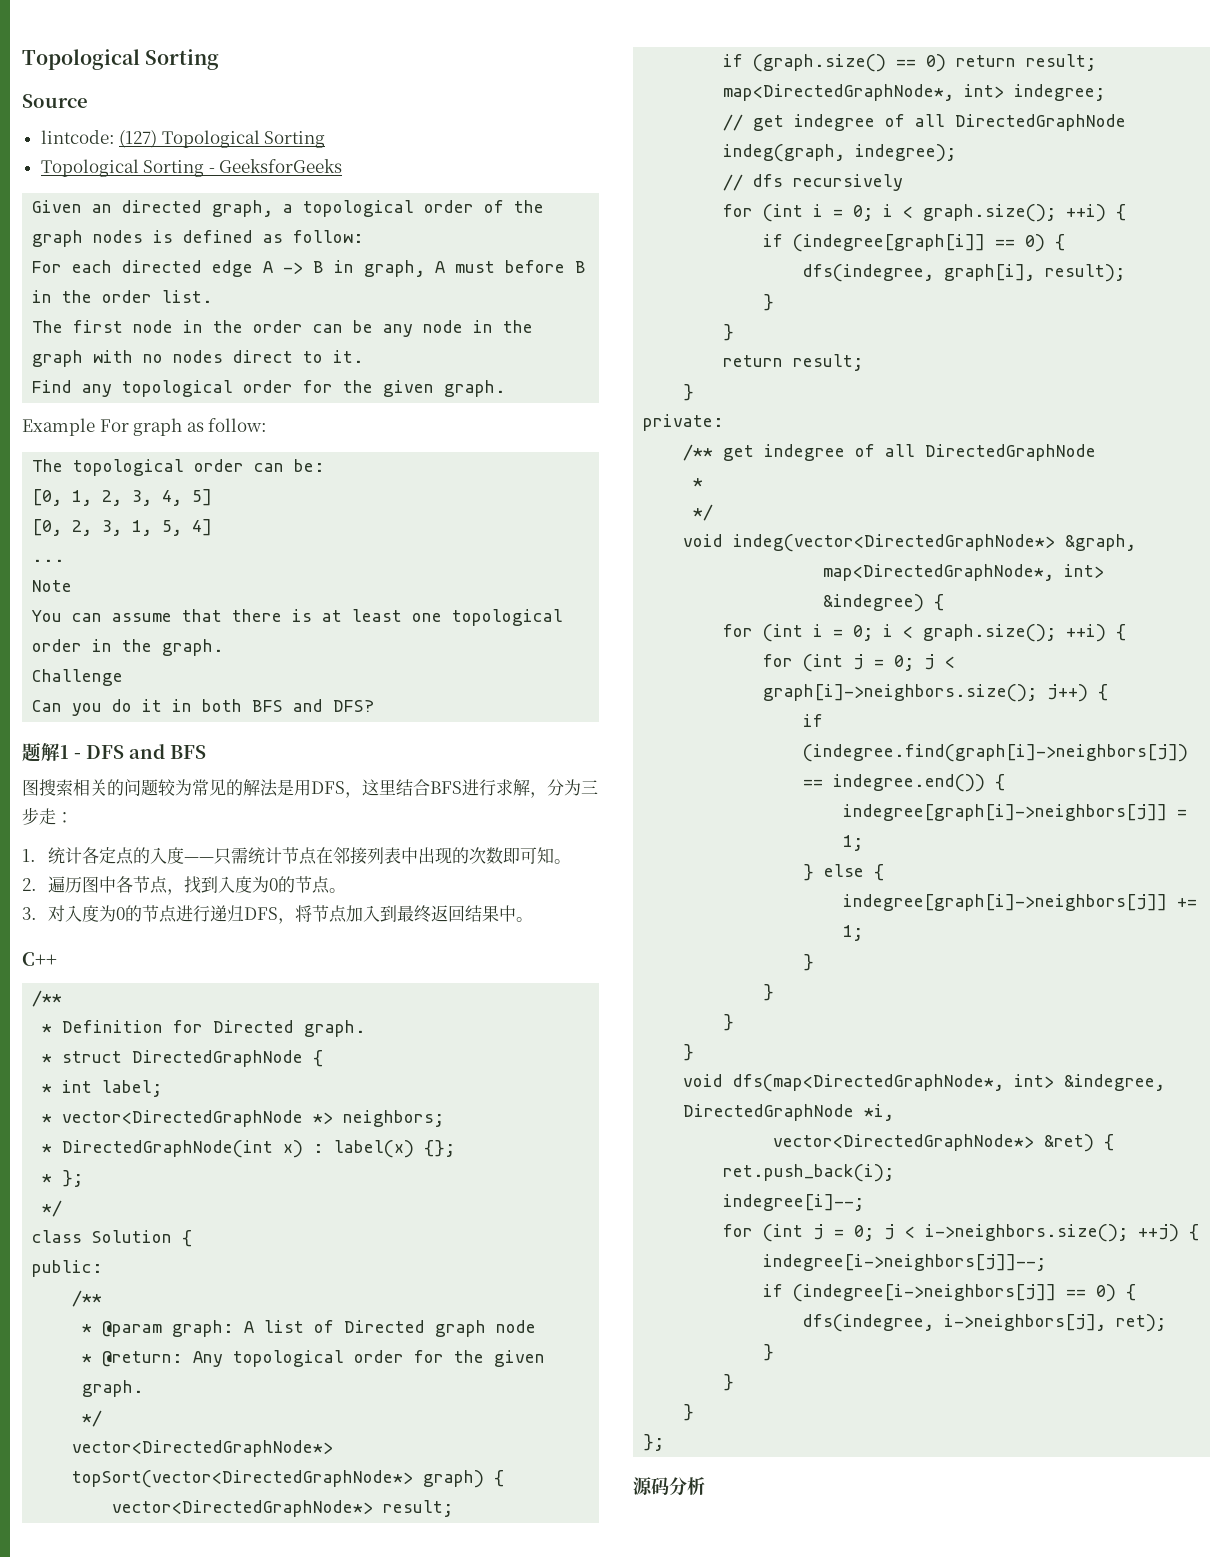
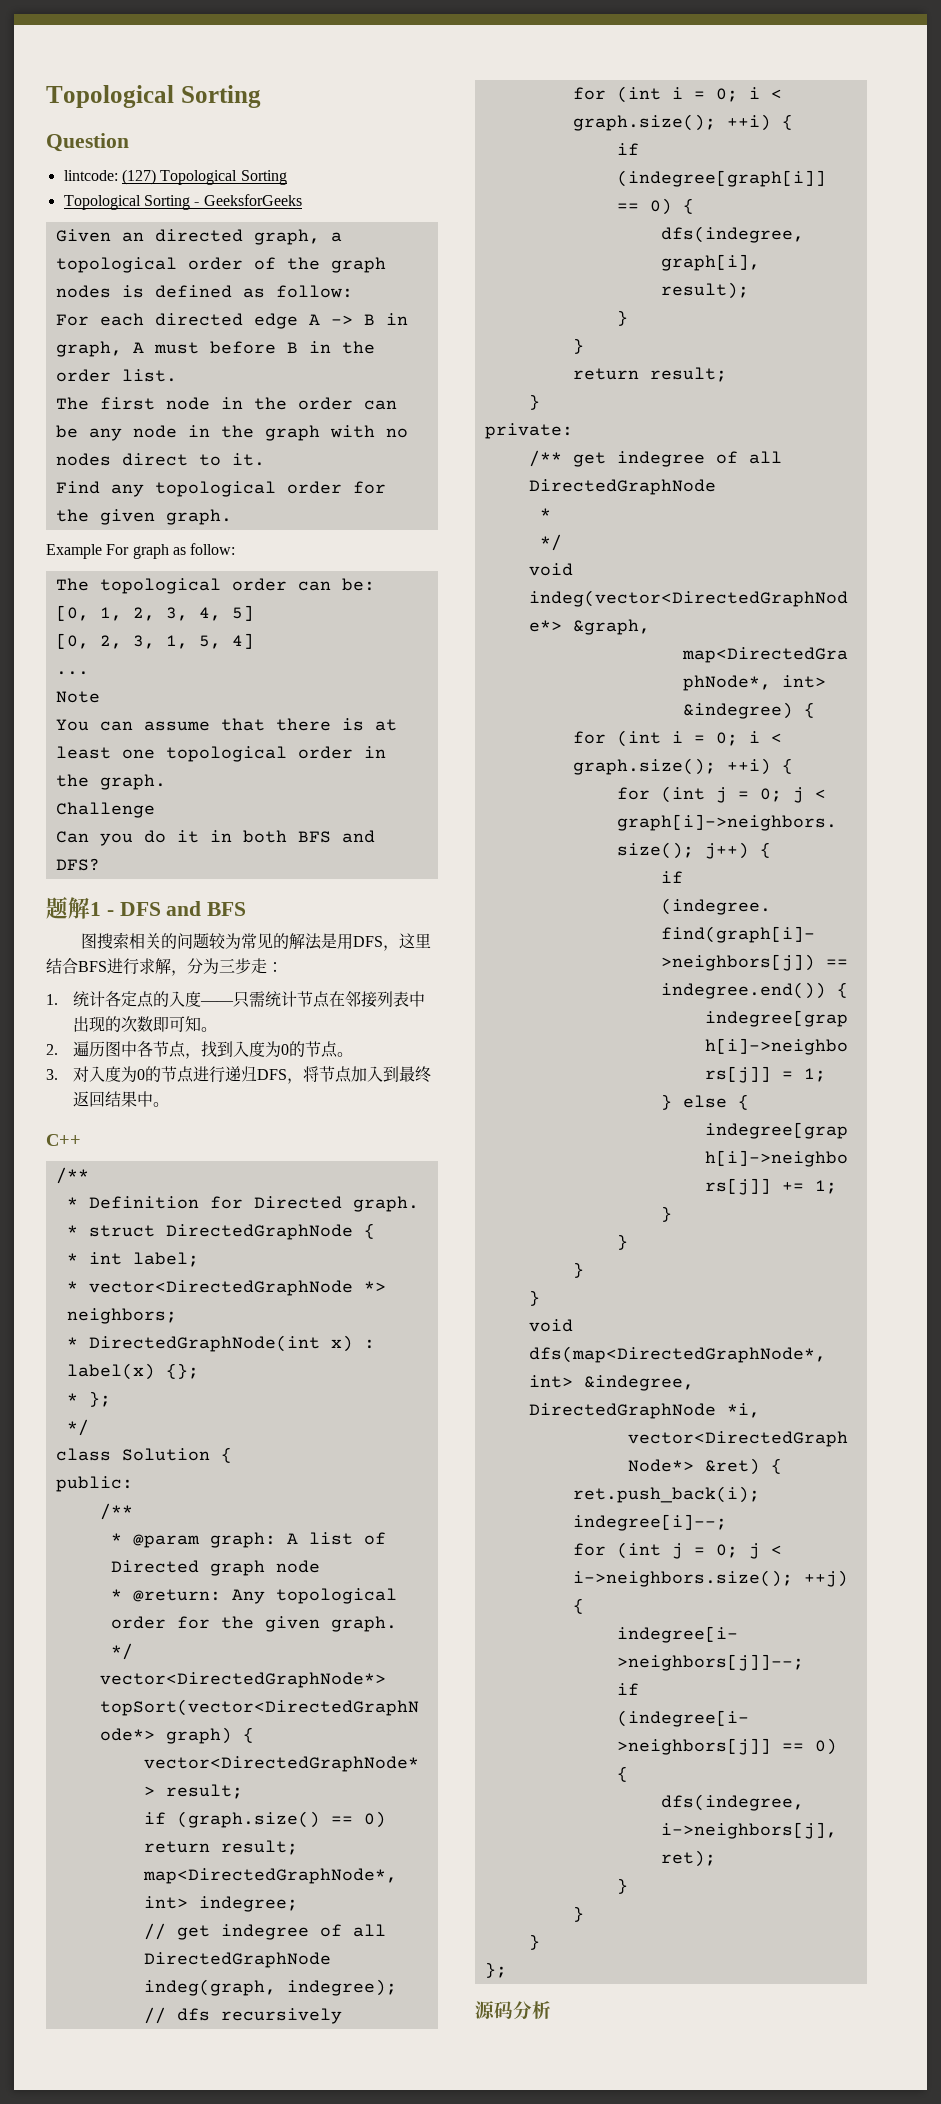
[22,49,220,70] [22,94,88,108] Topological Sorting // Source -> [46,85,261,108] [46,133,129,152] Topological Sorting // Question

